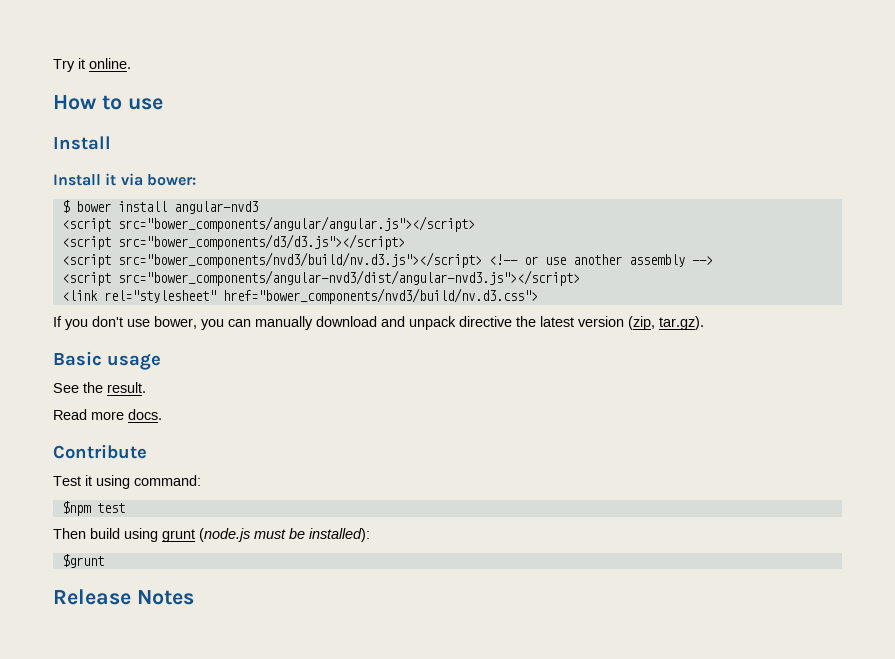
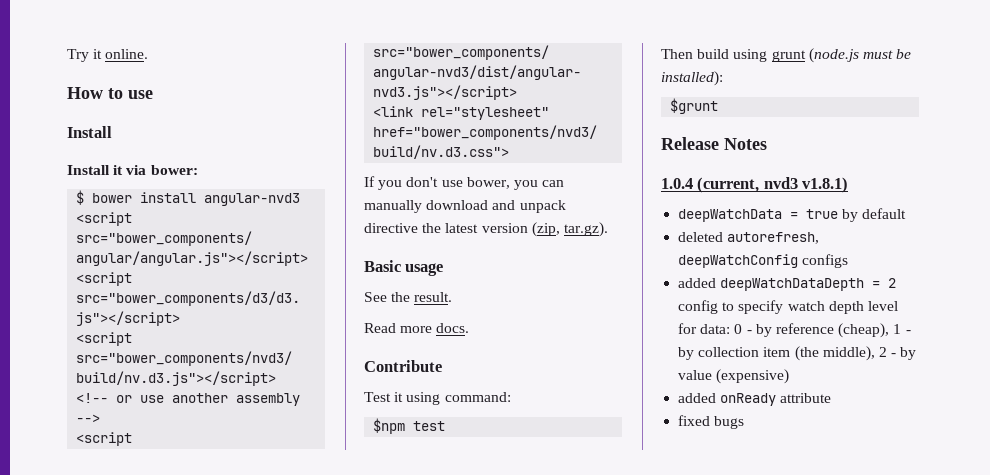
(194, 597) none -> [661,177,849,193] [678,208,907,222] [678,232,820,244] [678,254,849,268] [678,278,897,291] [678,300,898,314] [678,323,911,338] [678,346,917,361] [678,369,790,384] [678,393,832,406] [678,415,745,429] // 1.0.4 (current, nvd3 v1.8.1) // deepWatchData = true by default // deleted autorefresh, deepWatchConfig configs // added deepWatchDataDepth = 2 config to specify watch depth level for data: 0 - by reference (cheap), 1 - by collection item (the middle), 2 - by value (expensive) // added onReady attribute // fixed bugs

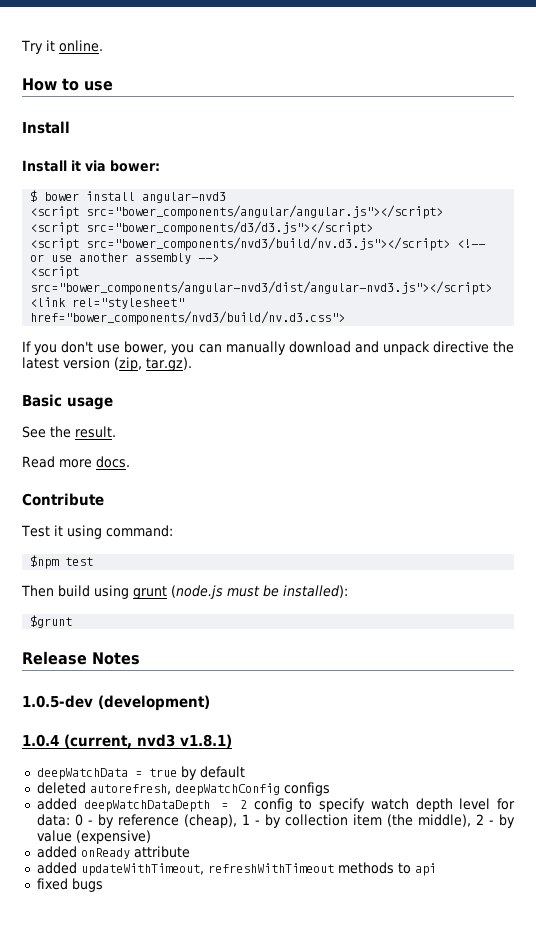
(767, 144) none -> [22,695,210,711] // 1.0.5-dev (development)
(832, 398) none -> [36,862,436,876] // added updateWithTimeout, refreshWithTimeout methods to api

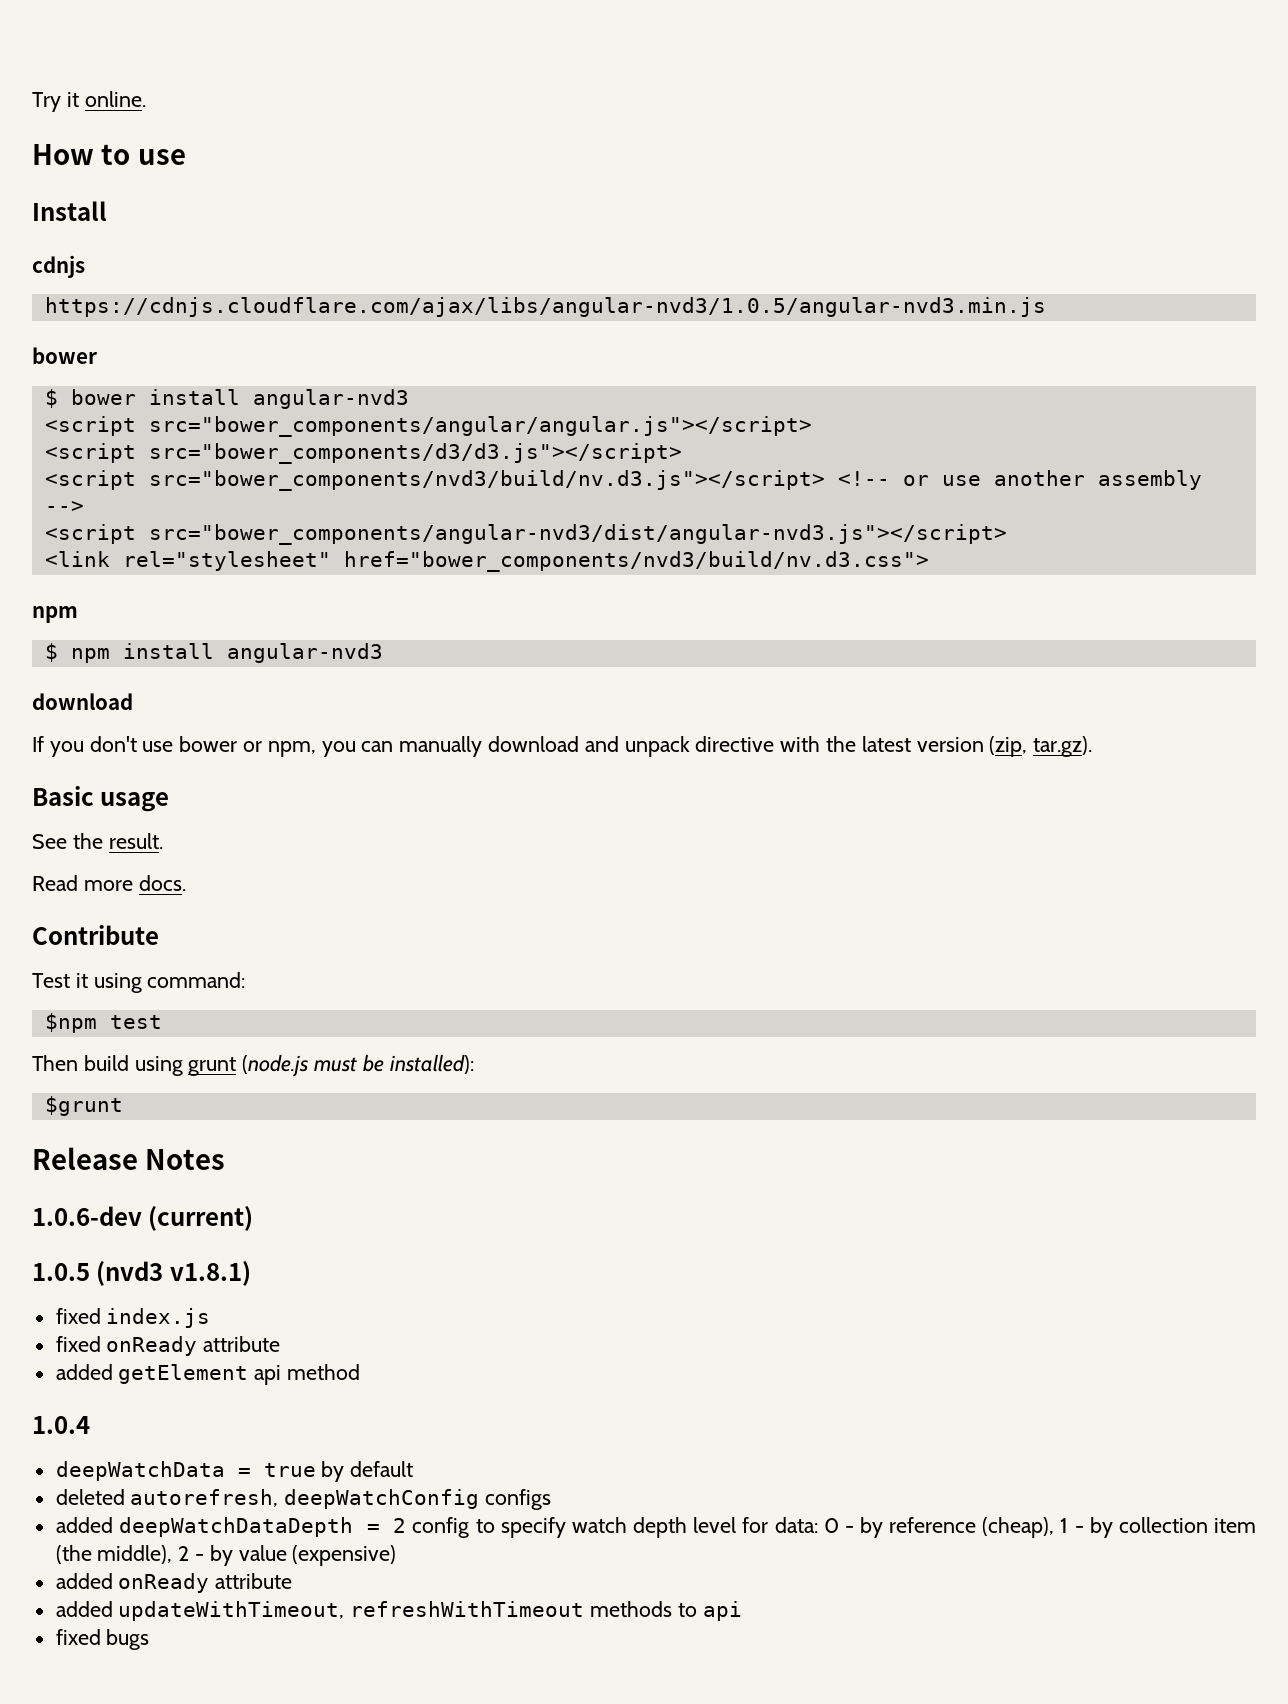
[22,160,160,172] Install it via bower: -> [32,255,85,278] [44,297,1046,317] [32,347,97,364] cdnjs // https://cdnjs.cloudflare.com/ajax/libs/angular-nvd3/1.0.5/angular-nvd3.min.js // bower
(346, 318) none -> [32,606,78,623] [44,643,383,663] [32,693,133,710] // npm // $ npm install angular-nvd3 // download
[124,341,168,354] bower, -> [179,736,316,757] bower or npm,
(489, 347) none -> [780,736,821,752] with
[22,695,210,711] [22,734,232,749] 1.0.5-dev (development) // 1.0.4 (current, nvd3 v1.8.1) -> [32,1206,254,1231] [32,1261,251,1286] [55,1308,211,1328] [55,1336,281,1356] [55,1364,361,1385] [32,1416,90,1434] 1.0.6-dev (current) // 1.0.5 (nvd3 v1.8.1) // fixed index.js // fixed onReady attribute // added getElement api method // 1.0.4

